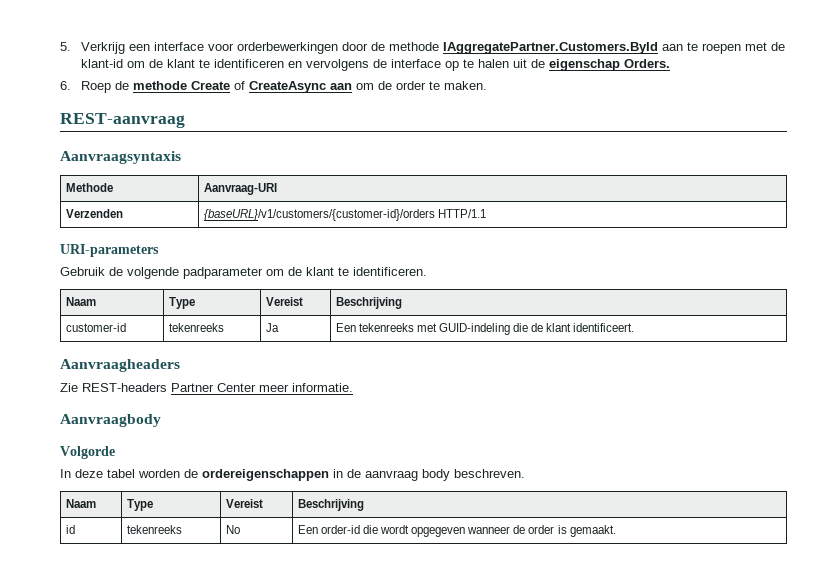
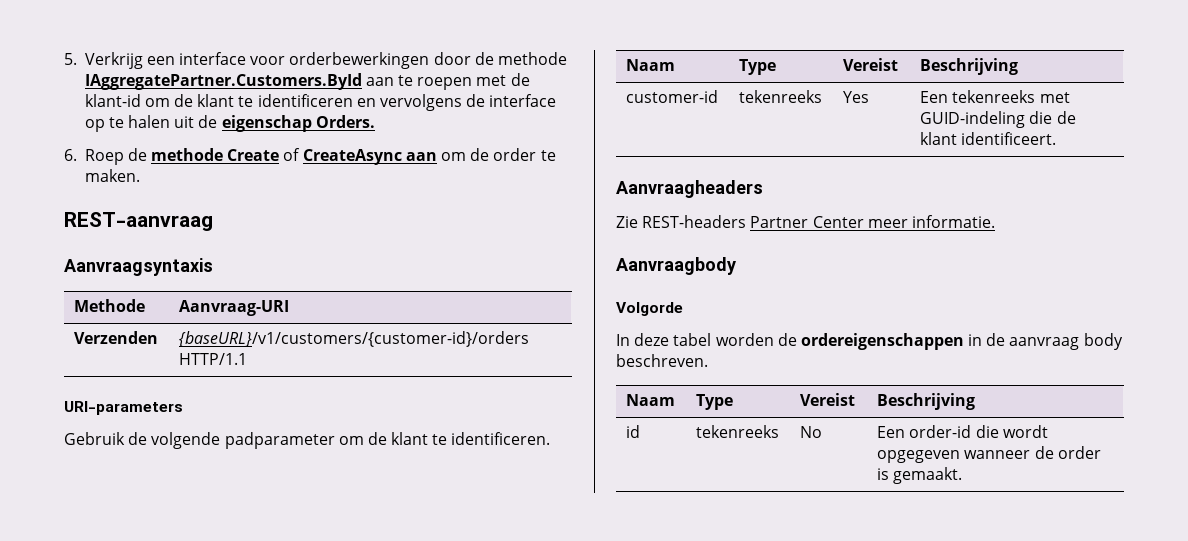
[265,323,279,332] Ja -> [843,91,870,103] Yes

